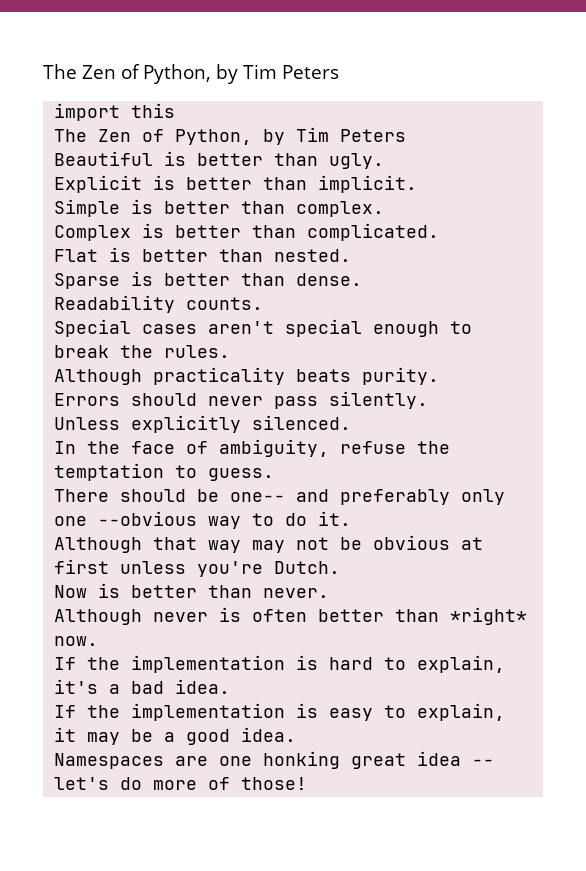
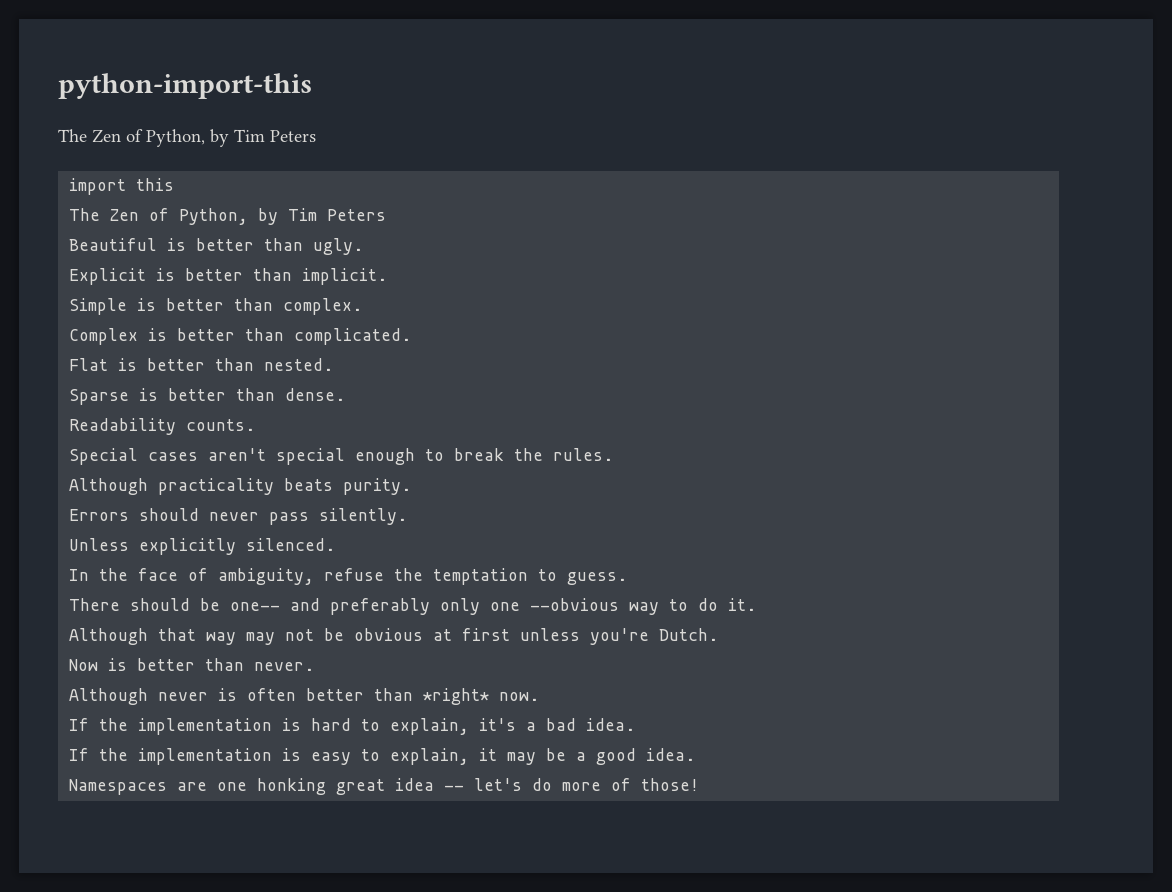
(43, 71) none -> [58,73,312,99] python-import-this //

